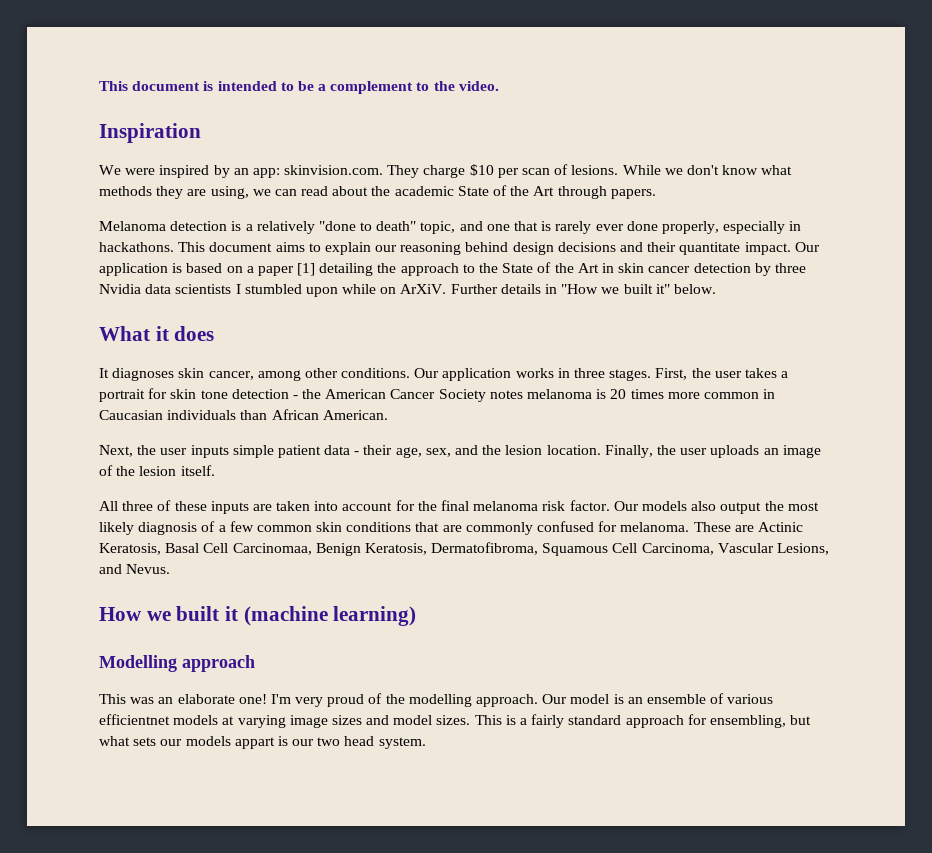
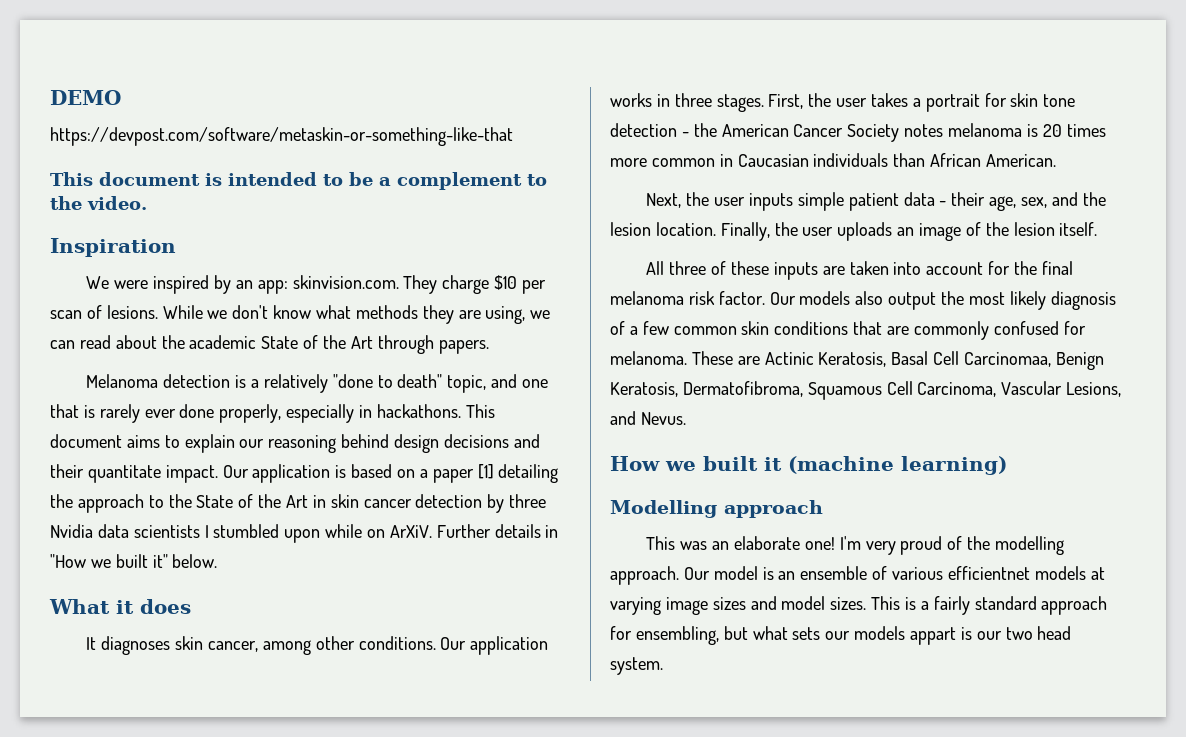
(99, 86) none -> [50,90,121,105] [50,127,513,146] DEMO // https://devpost.com/software/metaskin-or-something-like-that //

